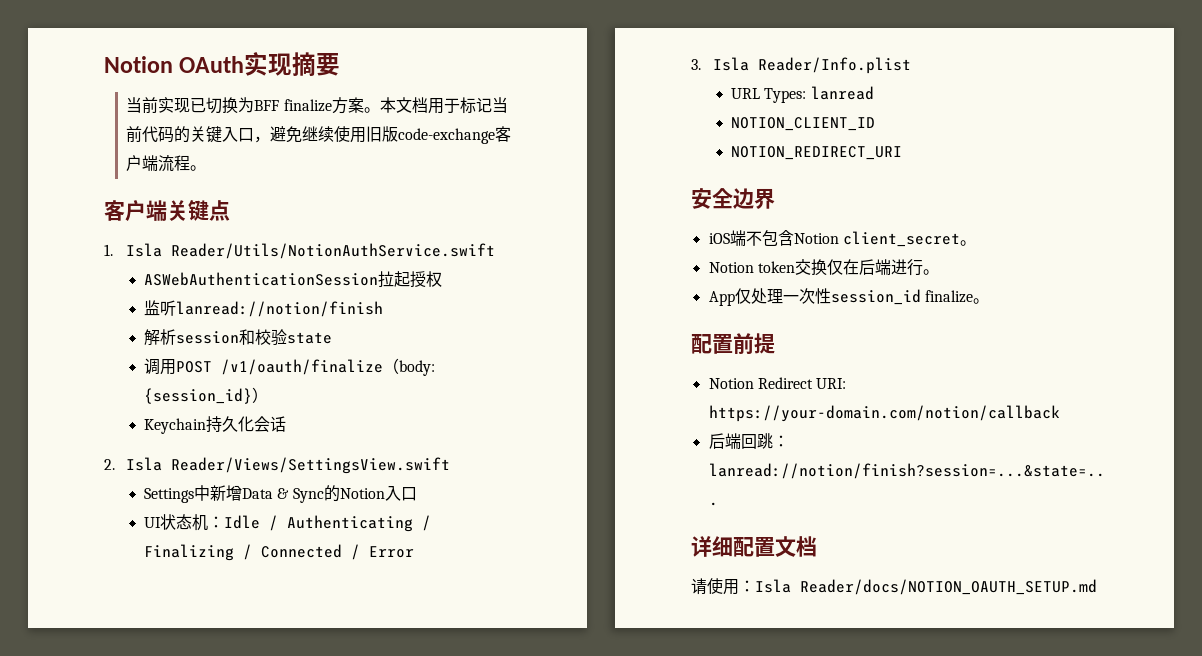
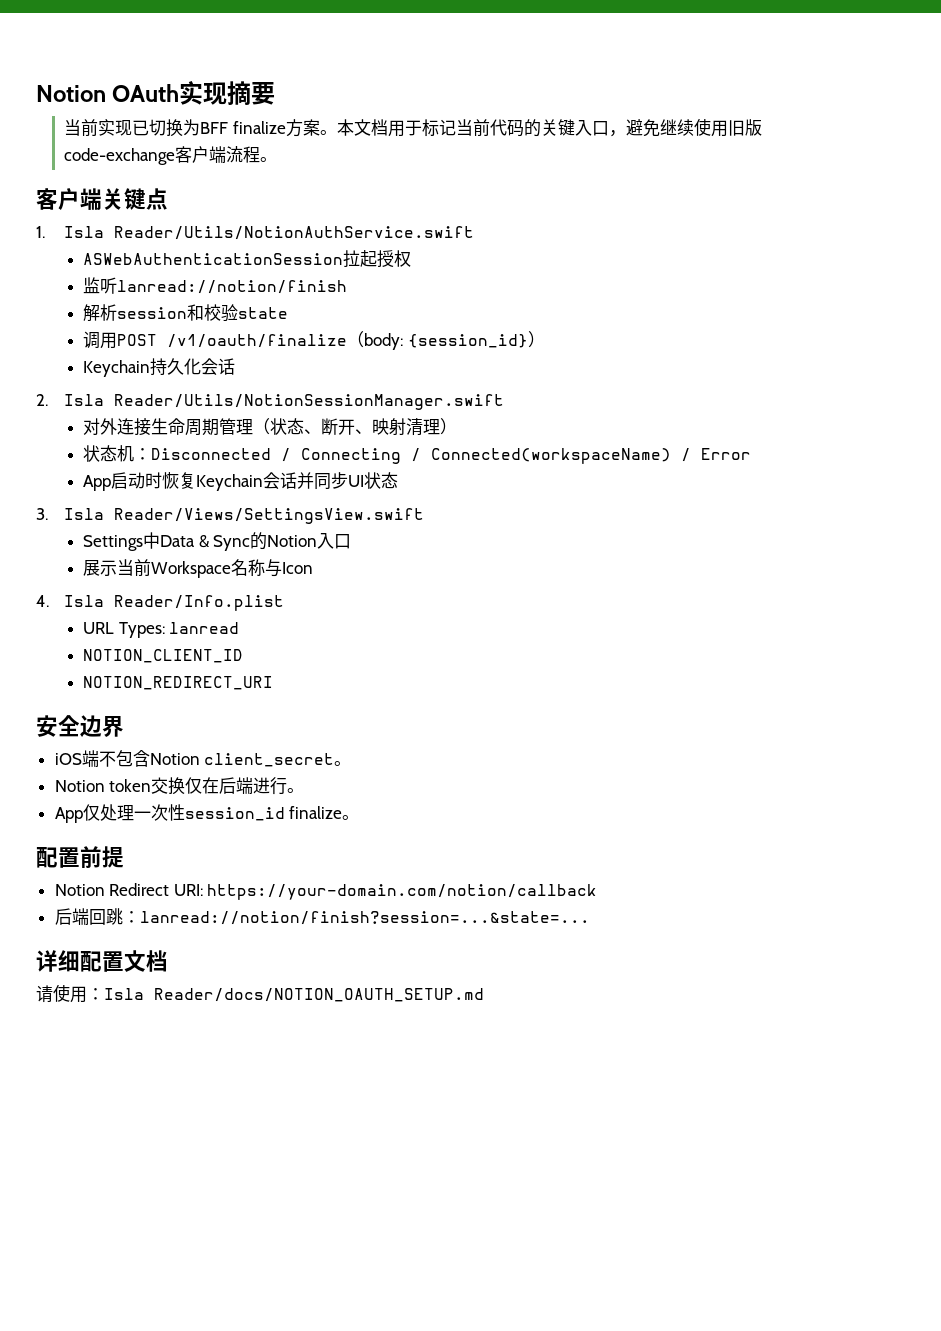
(163, 464) none -> [114,394,505,410] [82,418,457,436] [82,445,751,464] [82,472,398,491] [36,508,105,520] Reader/Utils/NotionSessionManager.swift // 对外连接生命周期管理（状态、断开、映射清理） // 状态机：Disconnected / Connecting / Connected(workspaceName) / Error // App启动时恢复Keychain会话并同步UI状态 // 3. Isla
[209,485,242,501] 新增 -> (160, 540) none
[143,514,431,532] [143,544,414,561] [691,59,701,70] UI状态机：Idle / Authenticating / Finalizing / Connected / Error // 3. -> [82,559,313,578] [36,595,49,607] 展示当前Workspace名称与Icon // 4.

